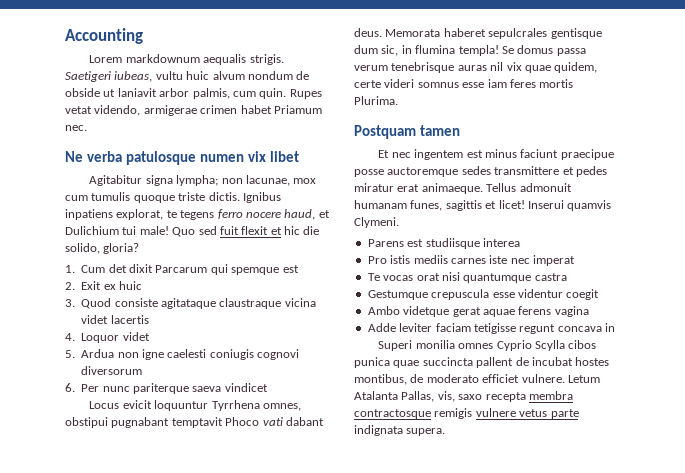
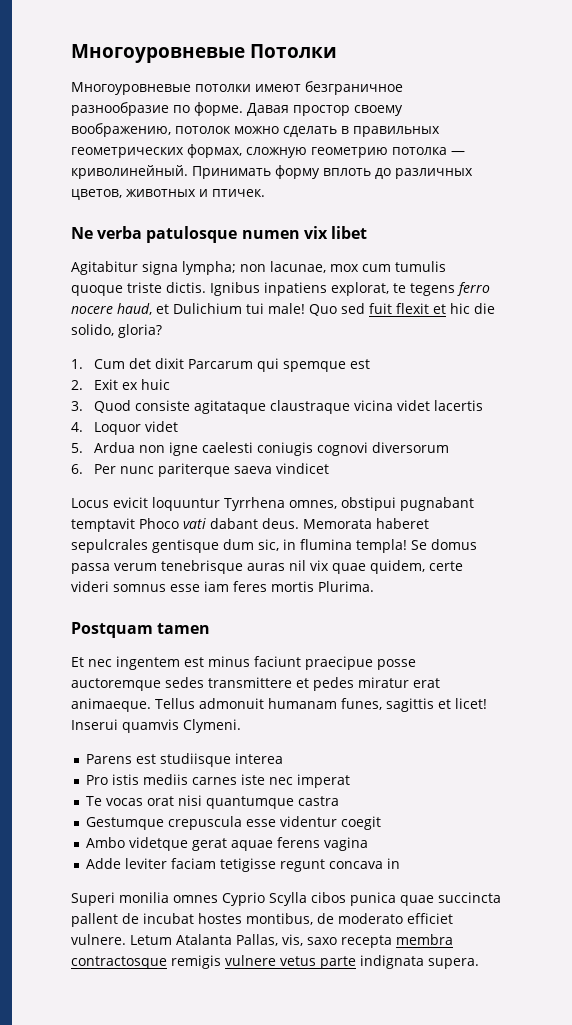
[65,28,143,44] [89,54,284,65] [65,71,310,82] [65,88,322,99] [65,105,322,116] [65,125,87,131] Accounting // Lorem markdownum aequalis strigis. Saetigeri iubeas, vultu huic alvum nondum de obside ut laniavit arbor palmis, cum quin. Rupes vetat videndo, armigerae crimen habet Priamum nec. -> [71,44,337,63] [71,81,403,95] [71,102,403,116] [71,123,440,137] [71,144,465,158] [71,165,473,179] [71,189,265,200] Многоуровневые Потолки // Многоуровневые потолки имеют безграничное разнообразие по форме. Давая простор своему воображению, потолок можно сделать в правильных геометрических формах, сложную геометрию потолка — криволинейный. Принимать форму вплоть до различных цветов, животных и птичек.

